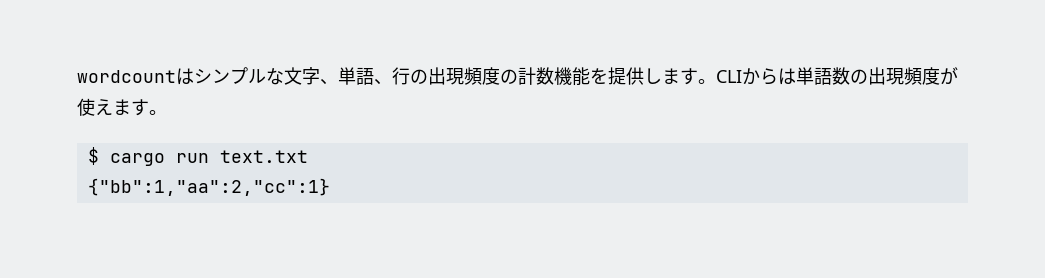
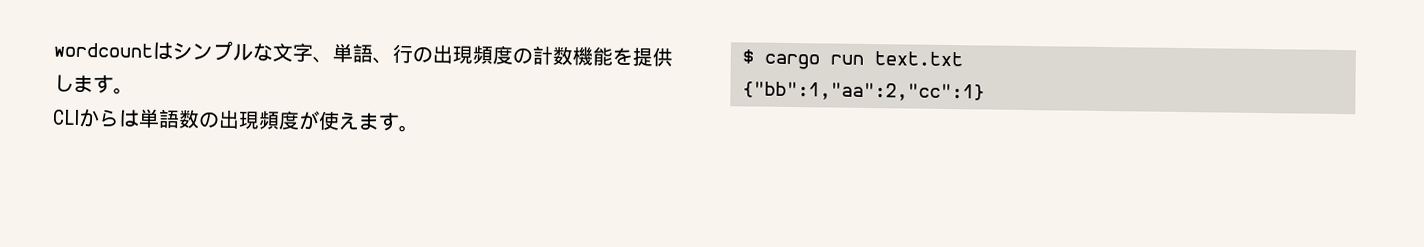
(716, 81) none -> (134, 91) //

